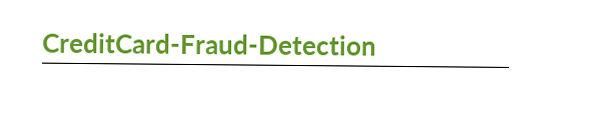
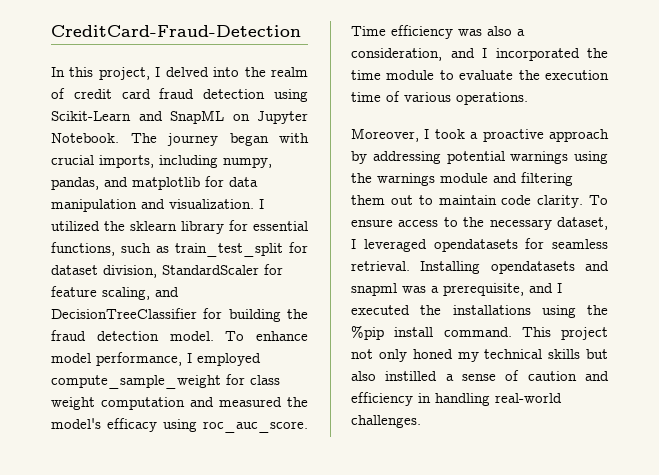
(377, 44) none -> [51,67,308,80] [51,88,308,102] [51,110,308,124] [51,133,309,146] [51,155,272,168] [51,176,258,190] [51,199,264,212] [51,220,308,234] [51,242,308,257] [51,264,283,278] [51,286,179,300] [51,308,308,322] [51,330,308,341] [51,352,261,366] [51,374,280,389] [51,397,308,410] [51,418,308,433] [351,25,525,39] [351,48,608,61] [351,70,609,80] [351,91,528,105] [351,128,609,142] [351,151,608,164] [351,172,573,186] [351,195,608,208] [351,217,608,230] [351,238,608,252] [351,261,609,274] [351,283,562,296] [351,305,608,318] [351,325,608,340] [351,349,608,362] [351,370,609,381] [351,392,562,406] [351,415,421,428] // In this project, I delved into the realm of credit card fraud detection using Scikit-Learn and SnapML on Jupyter Notebook. The journey began with crucial imports, including numpy, pandas, and matplotlib for data manipulation and visualization. I utilized the sklearn library for essential functions, such as train_test_split for dataset division, StandardScaler for feature scaling, and DecisionTreeClassifier for building the fraud detection model. To enhance model performance, I employed compute_sample_weight for class weight computation and measured the model's efficacy using roc_auc_score. Time efficiency was also a consideration, and I incorporated the time module to evaluate the execution time of various operations. // Moreover, I took a proactive approach by addressing potential warnings using the warnings module and filtering them out to maintain code clarity. To ensure access to the necessary dataset, I leveraged opendatasets for seamless retrieval. Installing opendatasets and snapml was a prerequisite, and I executed the installations using the %pip install command. This project not only honed my technical skills but also instilled a sense of caution and efficiency in handling real-world challenges.

